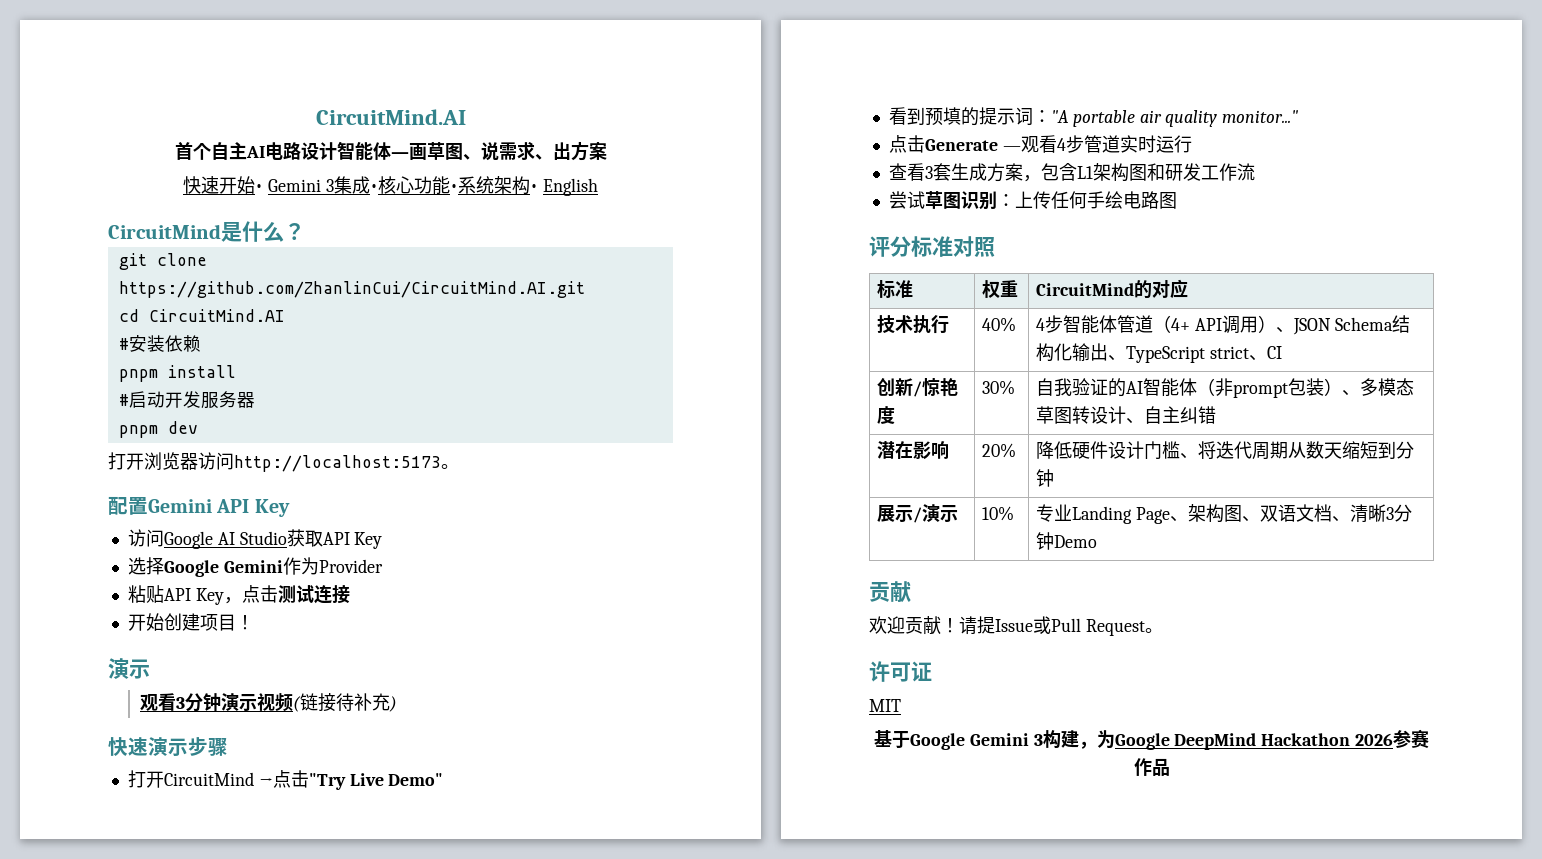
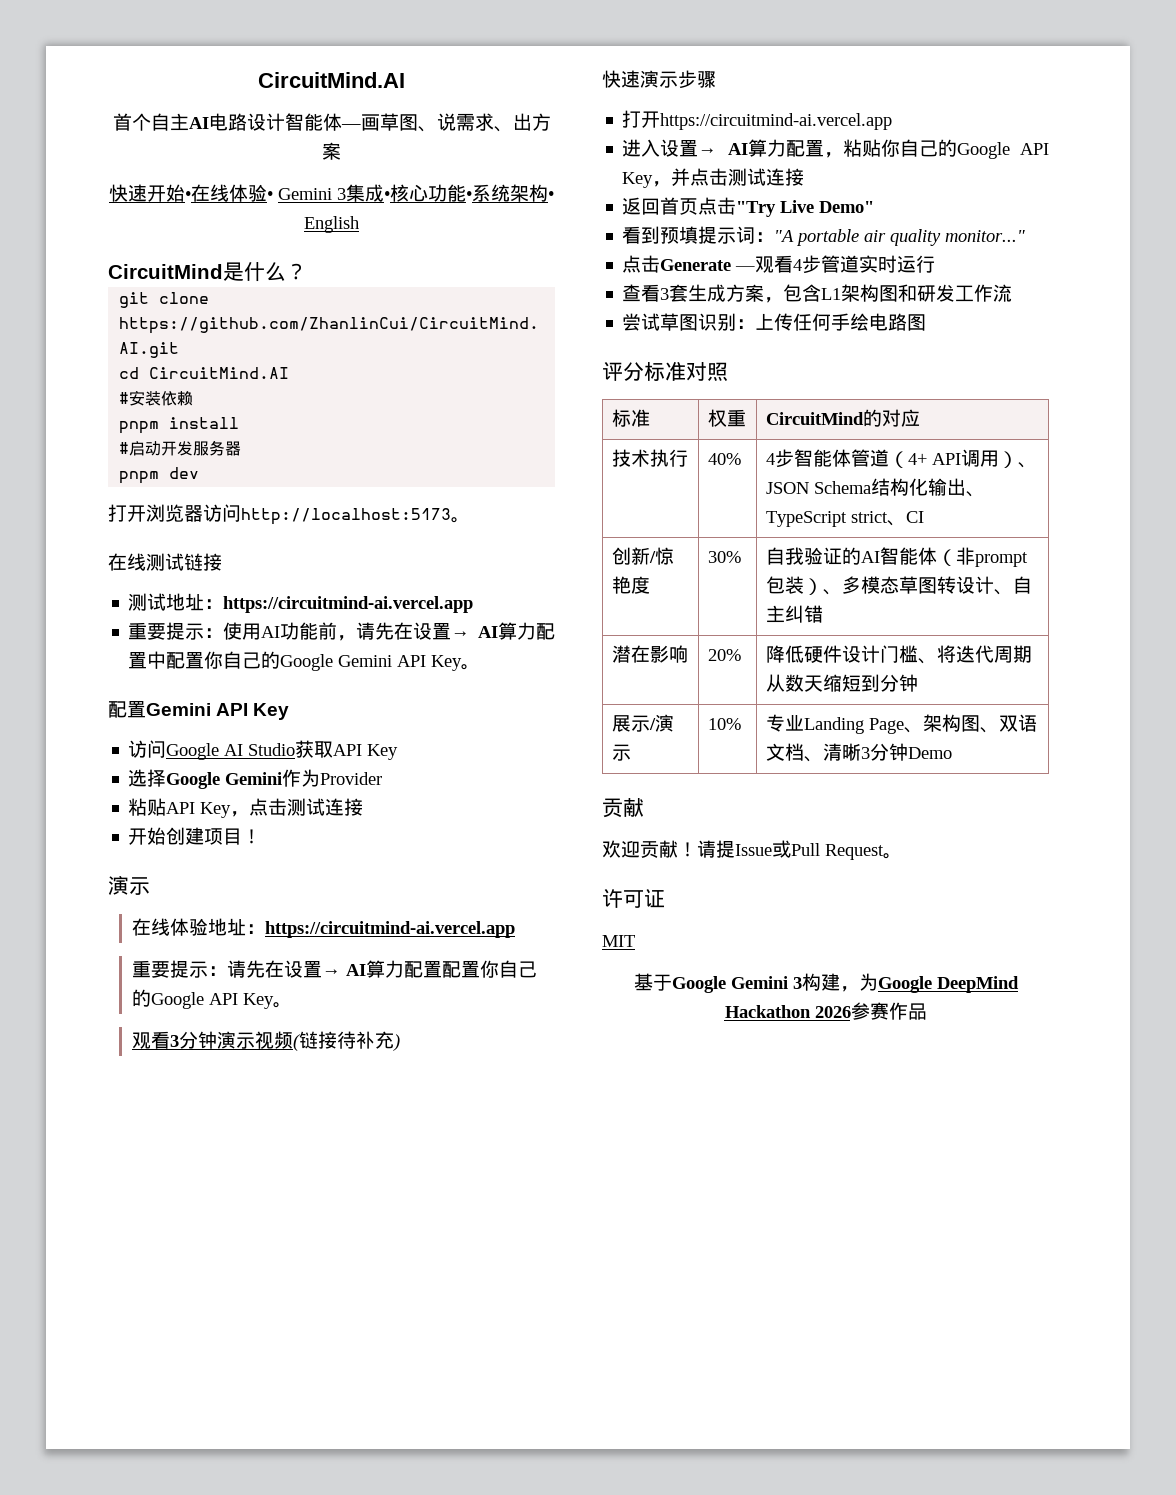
(264, 188) none -> [191,184,273,202] 在线体验•
(459, 466) none -> [108,553,222,571] [128,593,474,613] [128,622,555,641] [128,651,481,671] // 在线测试链接 // 测试地址：https://circuitmind-ai.vercel.app // 重要提示：使用AI功能前，请先在设置→ AI算力配置中配置你自己的Google Gemini API Key。
(150, 669) none -> [131,918,515,938] [131,960,537,978] [131,989,292,1009] // 在线体验地址：https://circuitmind-ai.vercel.app // 重要提示：请先在设置→ AI算力配置配置你自己的Google API Key。
[163,772,273,786] CircuitMind → -> [660,113,893,130] [622,139,1049,159] [622,168,805,188] [622,197,699,215] https://circuitmind-ai.vercel.app // 进入设置→ AI算力配置，粘贴你自己的Google API Key，并点击测试连接 // 返回首页
[960,107,979,126] 的 -> (699, 235) none

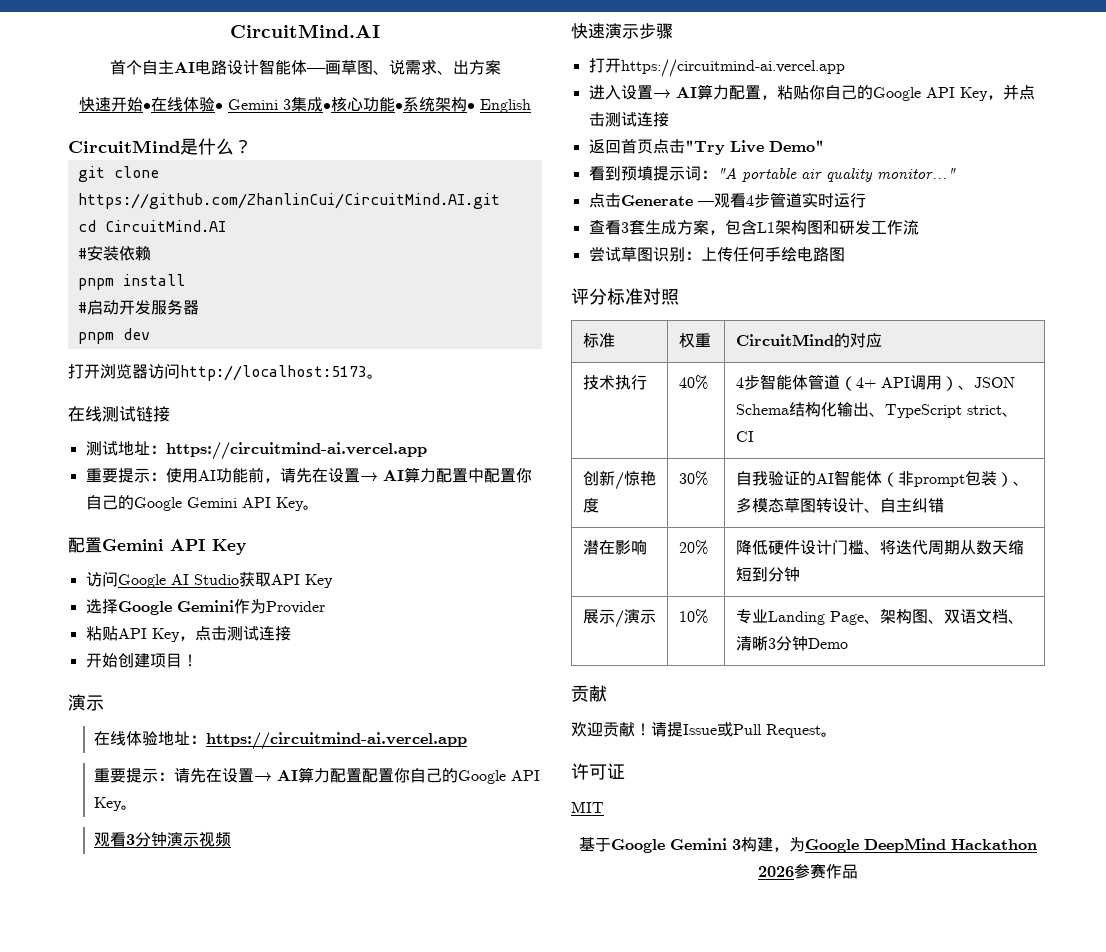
[292,1031,400,1051] (链接待补充) -> (231, 839) none

